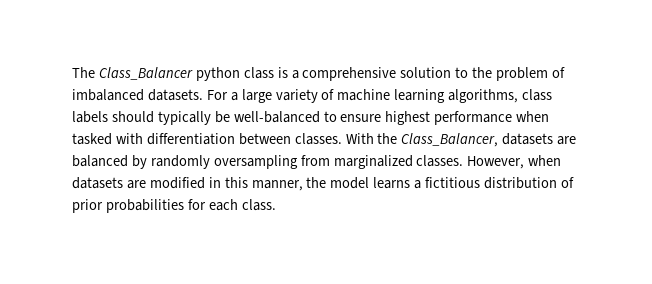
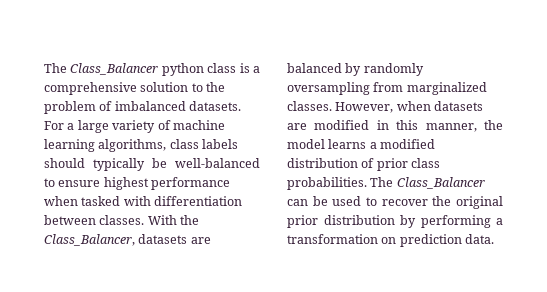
[425,177,481,188] fictitious -> [380,139,436,149] modified
[105,199,276,213] probabilities for each class. -> [411,158,441,168] [287,177,485,190] [287,196,503,209] [287,215,503,228] [287,234,495,247] class probabilities. The Class_Balancer can be used to recover the original prior distribution by performing a transformation on prediction data.

